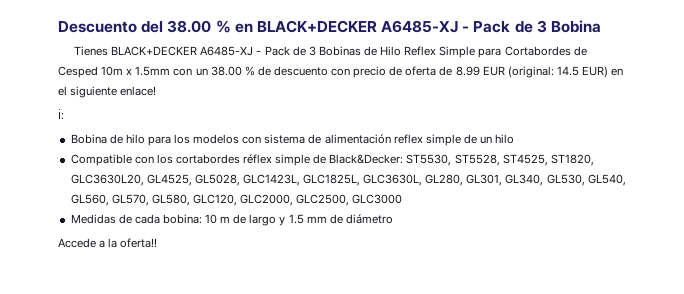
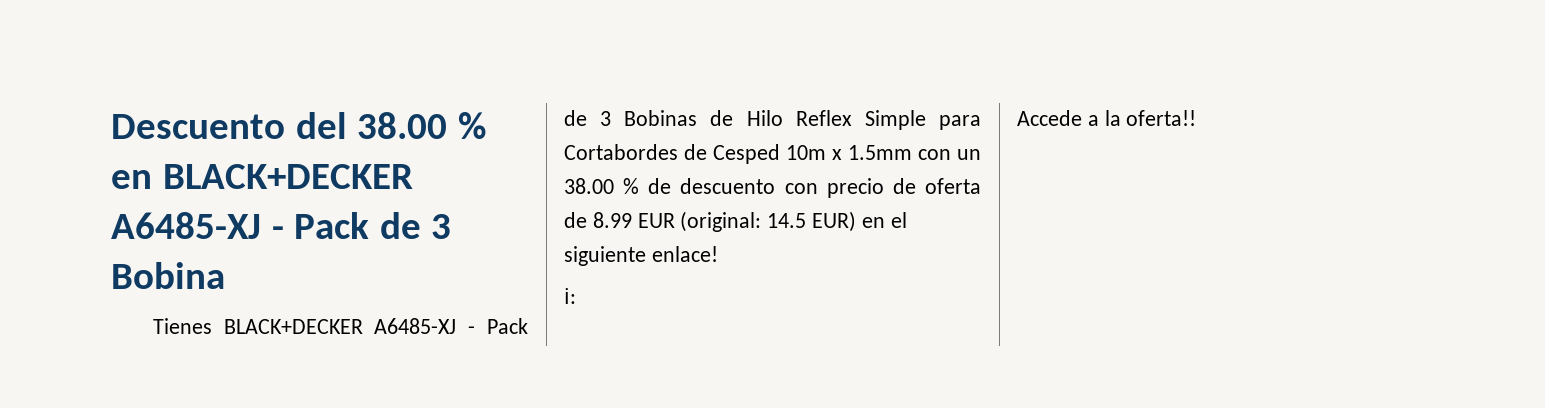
[70,134,515,146] [70,154,594,166] [70,174,626,186] [70,194,403,206] [70,214,393,226] // Bobina de hilo para los modelos con sistema de alimentación reflex simple de un hilo // Compatible con los cortabordes réflex simple de Black&Decker: ST5530, ST5528, ST4525, ST1820, GLC3630L20, GL4525, GL5028, GLC1423L, GLC1825L, GLC3630L, GL280, GL301, GL340, GL530, GL540, GL560, GL570, GL580, GLC120, GLC2000, GLC2500, GLC3000 // Medidas de cada bobina: 10 m de largo y 1.5 mm de diámetro -> (576, 296) none

